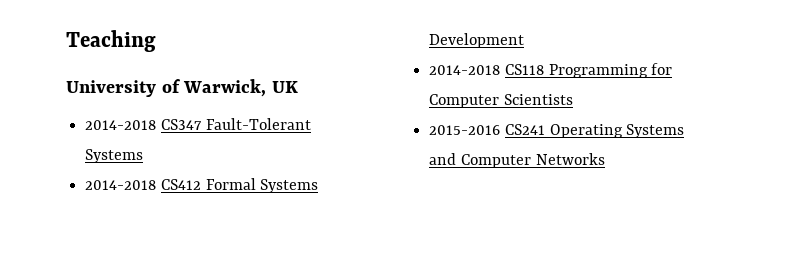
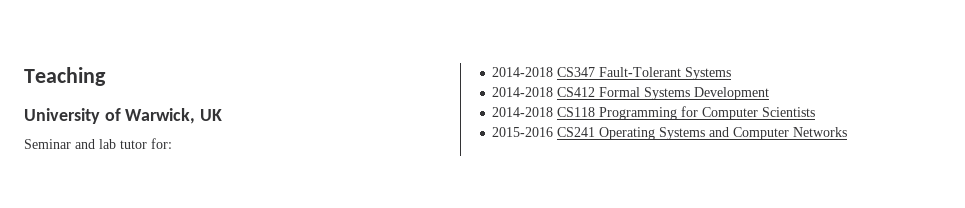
(298, 87) none -> [24,138,172,149] // Seminar and lab tutor for:

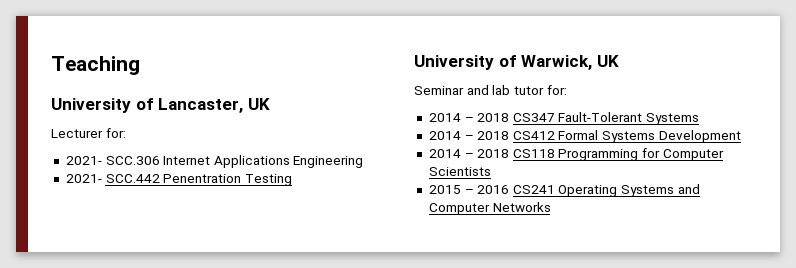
(106, 76) none -> [51,98,270,113] [51,128,126,138] [65,155,364,168] [65,174,292,186] // University of Lancaster, UK // Lecturer for: // 2021- SCC.306 Internet Applications Engineering // 2021- SCC.442 Penentration Testing
[492,67,554,77] 2014-2018 -> [428,113,510,122] 2014 – 2018
[492,87,554,97] 2014-2018 -> [428,131,510,140] 2014 – 2018
[492,107,554,117] 2014-2018 -> [428,149,510,158] 2014 – 2018
[492,127,554,137] 2015-2016 -> [428,185,510,194] 2015 – 2016

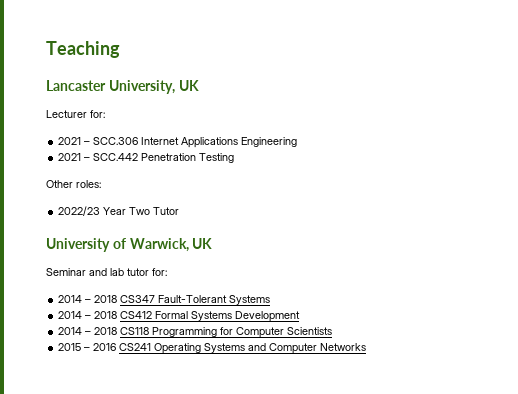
[51,98,244,113] University of Lancaster, -> [46,80,175,94] Lancaster University,
[65,156,102,165] 2021- -> [58,137,91,145] 2021 –
[65,174,292,186] 2021- SCC.442 Penentration Testing -> [58,153,235,163] [46,180,101,188] [58,206,180,216] 2021 – SCC.442 Penetration Testing // Other roles: // 2022/23 Year Two Tutor

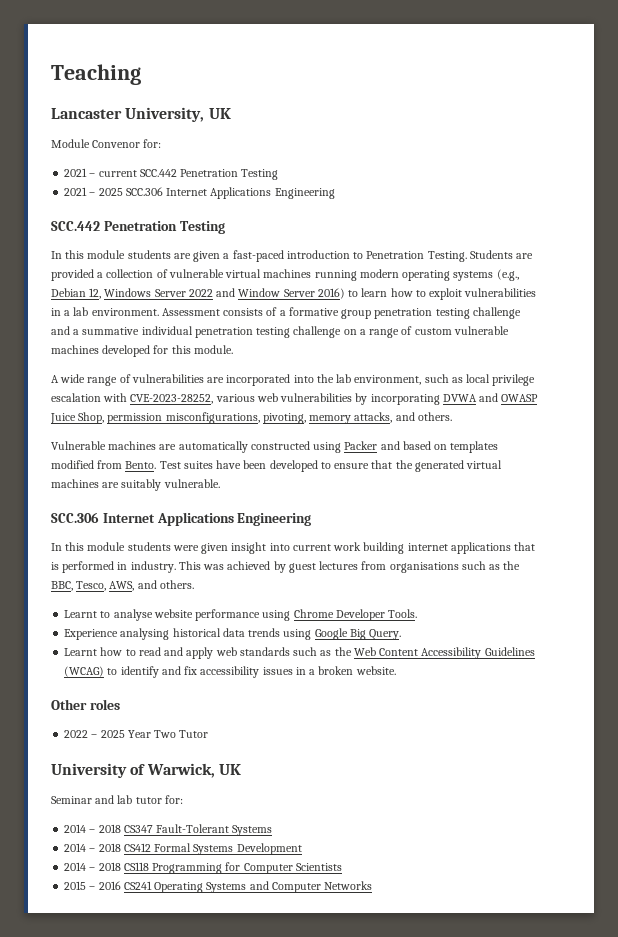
[46,110,87,118] Lecturer -> [51,139,141,148] Module Convenor
[93,137,298,148] [58,153,235,163] [46,180,101,188] [58,206,101,216] SCC.306 Internet Applications Engineering // 2021 – SCC.442 Penetration Testing // Other roles: // 2022/23 -> [98,169,279,180] [64,187,335,199] [51,221,225,234] [51,250,534,262] [51,269,519,281] [51,288,537,300] [51,307,521,319] [51,326,509,338] [51,345,233,357] [51,374,536,386] [51,393,539,405] [50,412,452,424] [51,441,499,453] [51,460,503,472] [51,479,220,491] [51,512,312,526] [51,542,536,554] [51,561,521,573] [51,580,194,591] [64,609,418,621] [64,628,402,640] [64,647,535,659] [64,666,396,678] [51,699,120,710] [64,730,125,738] current SCC.442 Penetration Testing // 2021 – 2025 SCC.306 Internet Applications Engineering // SCC.442 Penetration Testing // In this module students are given a fast-paced introduction to Penetration Testing. Students are provided a collection of vulnerable virtual machines running modern operating systems (e.g., Debian 12, Windows Server 2022 and Window Server 2016) to learn how to exploit vulnerabilities in a lab environment. Assessment consists of a formative group penetration testing challenge and a summative individual penetration testing challenge on a range of custom vulnerable machines developed for this module. // A wide range of vulnerabilities are incorporated into the lab environment, such as local privilege escalation with CVE-2023-28252, various web vulnerabilities by incorporating DVWA and OWASP Juice Shop, permission misconfigurations, pivoting, memory attacks, and others. // Vulnerable machines are automatically constructed using Packer and based on templates modified from Bento. Test suites have been developed to ensure that the generated virtual machines are suitably vulnerable. // SCC.306 Internet Applications Engineering // In this module students were given insight into current work building internet applications that is performed in industry. This was achieved by guest lectures from organisations such as the BBC, Tesco, AWS, and others. // Learnt to analyse website performance using Chrome Developer Tools. // Experience analysing historical data trends using Google Big Query. // Learnt how to read and apply web standards such as the Web Content Accessibility Guidelines (WCAG) to identify and fix accessibility issues in a broken website. // Other roles // 2022 – 2025

